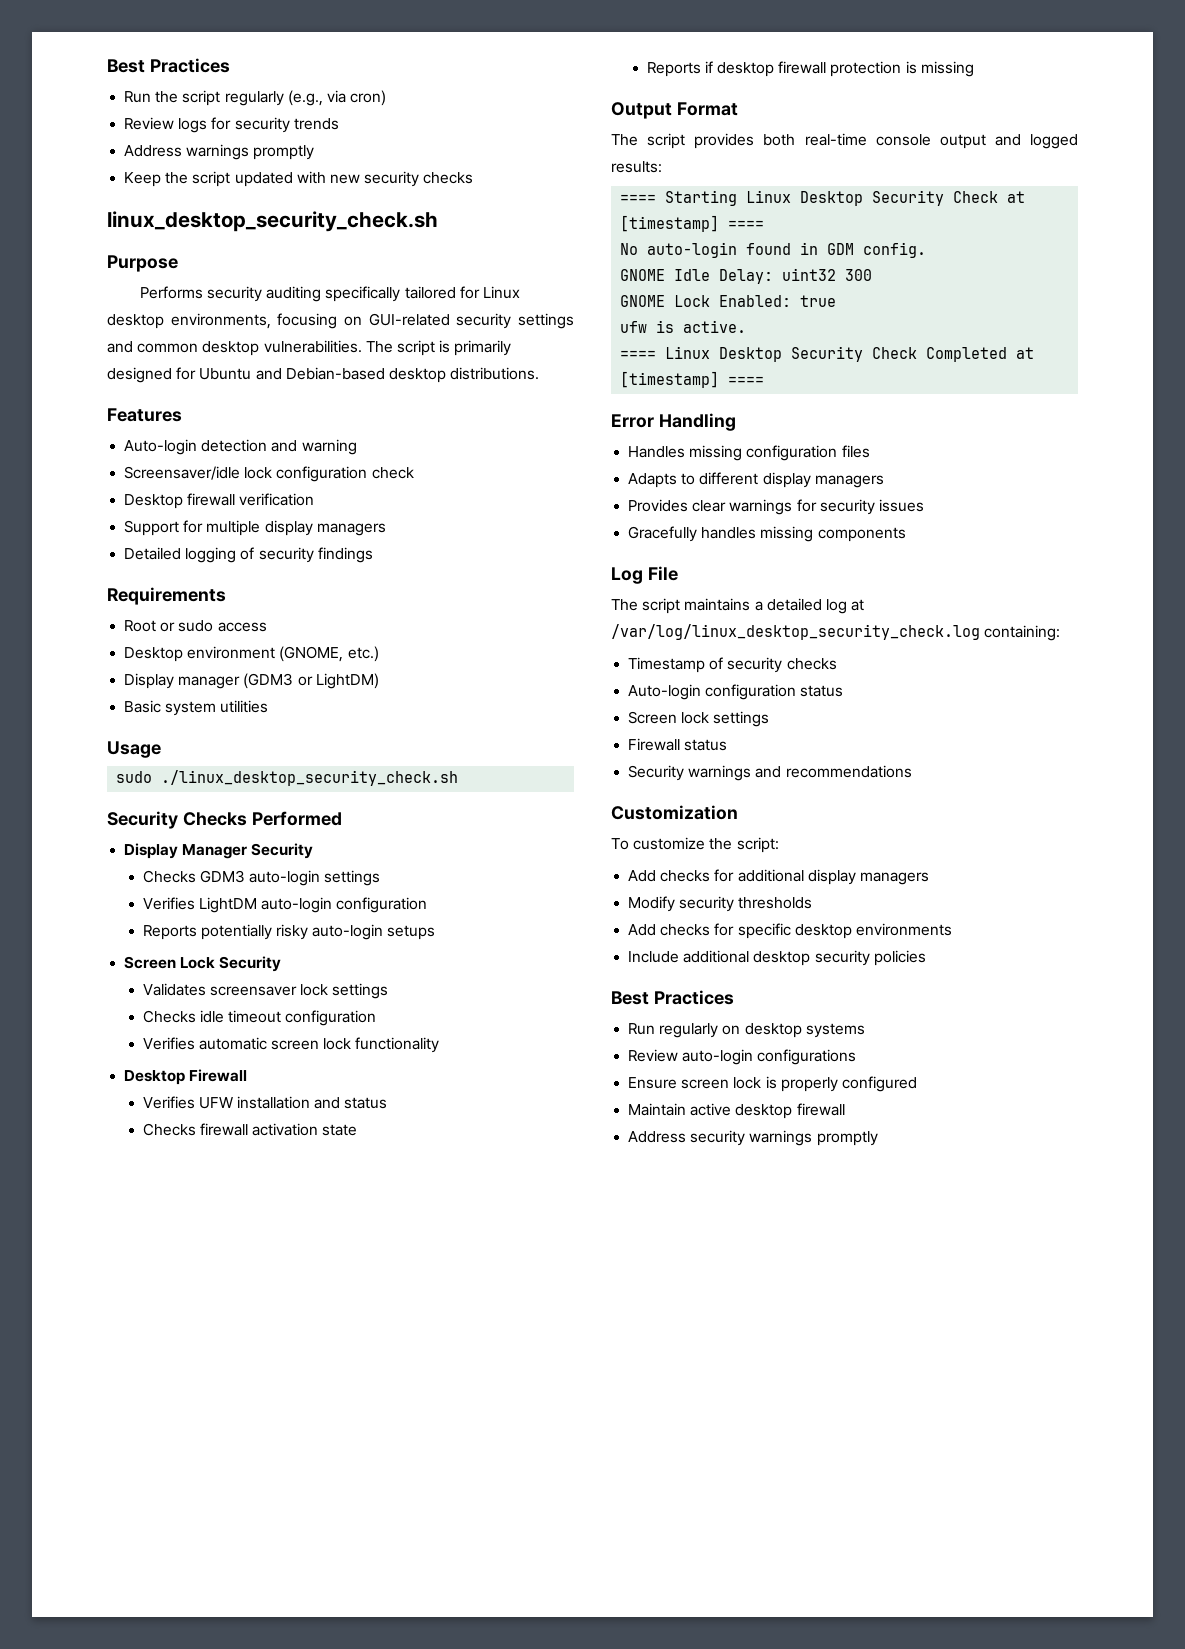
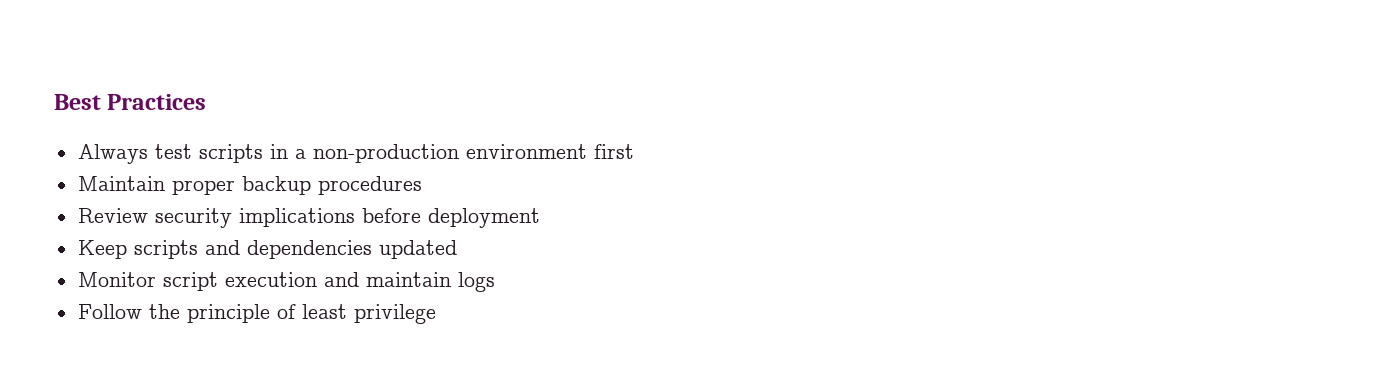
[107,58,230,73] [124,90,387,106] [124,117,339,133] [124,144,315,160] [124,171,474,187] [107,211,438,232] [107,255,178,272] [139,286,521,302] [107,313,574,329] [107,340,512,356] [107,367,540,383] [107,408,182,422] [124,439,357,455] [124,466,414,482] [124,493,315,509] [124,520,386,536] [124,547,373,563] [107,587,226,605] [124,620,267,632] [124,646,379,662] [124,673,379,689] [124,700,269,716] [107,741,161,758] [116,770,459,786] [107,811,342,829] [124,843,314,859] [142,870,381,886] [142,897,428,913] [142,924,436,940] [124,956,282,972] [142,983,389,999] [142,1010,377,1026] [142,1037,440,1053] [124,1069,248,1085] [142,1096,388,1109] [142,1123,358,1136] [646,61,974,77] [611,102,738,119] [611,133,1078,149] [611,161,662,173] [620,190,1026,206] [620,215,765,232] [620,242,927,258] [620,268,873,284] [620,295,837,307] [620,320,747,333] [620,346,1035,362] [620,371,765,388] [611,413,736,431] [628,445,870,461] [628,472,884,488] [628,499,924,515] [628,526,906,542] [611,566,678,584] [611,598,865,614] [611,624,1061,641] [628,657,837,673] [628,684,844,700] [628,711,770,727] [628,738,728,751] [628,765,912,781] [611,805,738,820] [611,837,779,853] [628,869,929,885] [628,896,813,912] [628,923,952,939] [628,950,926,966] [611,990,734,1005] [628,1023,865,1038] [628,1049,857,1065] [628,1076,917,1092] [628,1103,845,1119] [628,1130,878,1146] Best Practices // Run the script regularly (e.g., via cron) // Review logs for security trends // Address warnings promptly // Keep the script updated with new security checks // linux_desktop_security_check.sh // Purpose // Performs security auditing specifically tailored for Linux desktop environments, focusing on GUI-related security settings and common desktop vulnerabilities. The script is primarily designed for Ubuntu and Debian-based desktop distributions. // Features // Auto-login detection and warning // Screensaver/idle lock configuration check // Desktop firewall verification // Support for multiple display managers // Detailed logging of security findings // Requirements // Root or sudo access // Desktop environment (GNOME, etc.) // Display manager (GDM3 or LightDM) // Basic system utilities // Usage // sudo ./linux_desktop_security_check.sh // Security Checks Performed // Display Manager Security // Checks GDM3 auto-login settings // Verifies LightDM auto-login configuration // Reports potentially risky auto-login setups // Screen Lock Security // Validates screensaver lock settings // Checks idle timeout configuration // Verifies automatic screen lock functionality // Desktop Firewall // Verifies UFW installation and status // Checks firewall activation state // Reports if desktop firewall protection is missing // Output Format // The script provides both real-time console output and logged results: // ==== Starting Linux Desktop Security Check at [timestamp] ==== // No auto-login found in GDM config. // GNOME Idle Delay: uint32 300 // GNOME Lock Enabled: true // ufw is active. // ==== Linux Desktop Security Check Completed at [timestamp] ==== // Error Handling // Handles missing configuration files // Adapts to different display managers // Provides clear warnings for security issues // Gracefully handles missing components // Log File // The script maintains a detailed log at /var/log/linux_desktop_security_check.log containing: // Timestamp of security checks // Auto-login configuration status // Screen lock settings // Firewall status // Security warnings and recommendations // Customization // To customize the script: // Add checks for additional display managers // Modify security thresholds // Add checks for specific desktop environments // Include additional desktop security policies // Best Practices // Run regularly on desktop systems // Review auto-login configurations // Ensure screen lock is properly configured // Maintain active desktop firewall // Address security warnings promptly -> [54,94,207,110] [77,144,634,164] [77,176,422,195] [77,208,540,228] [77,240,457,259] [77,272,495,292] [77,304,436,324] Best Practices // Always test scripts in a non-production environment first // Maintain proper backup procedures // Review security implications before deployment // Keep scripts and dependencies updated // Monitor script execution and maintain logs // Follow the principle of least privilege

